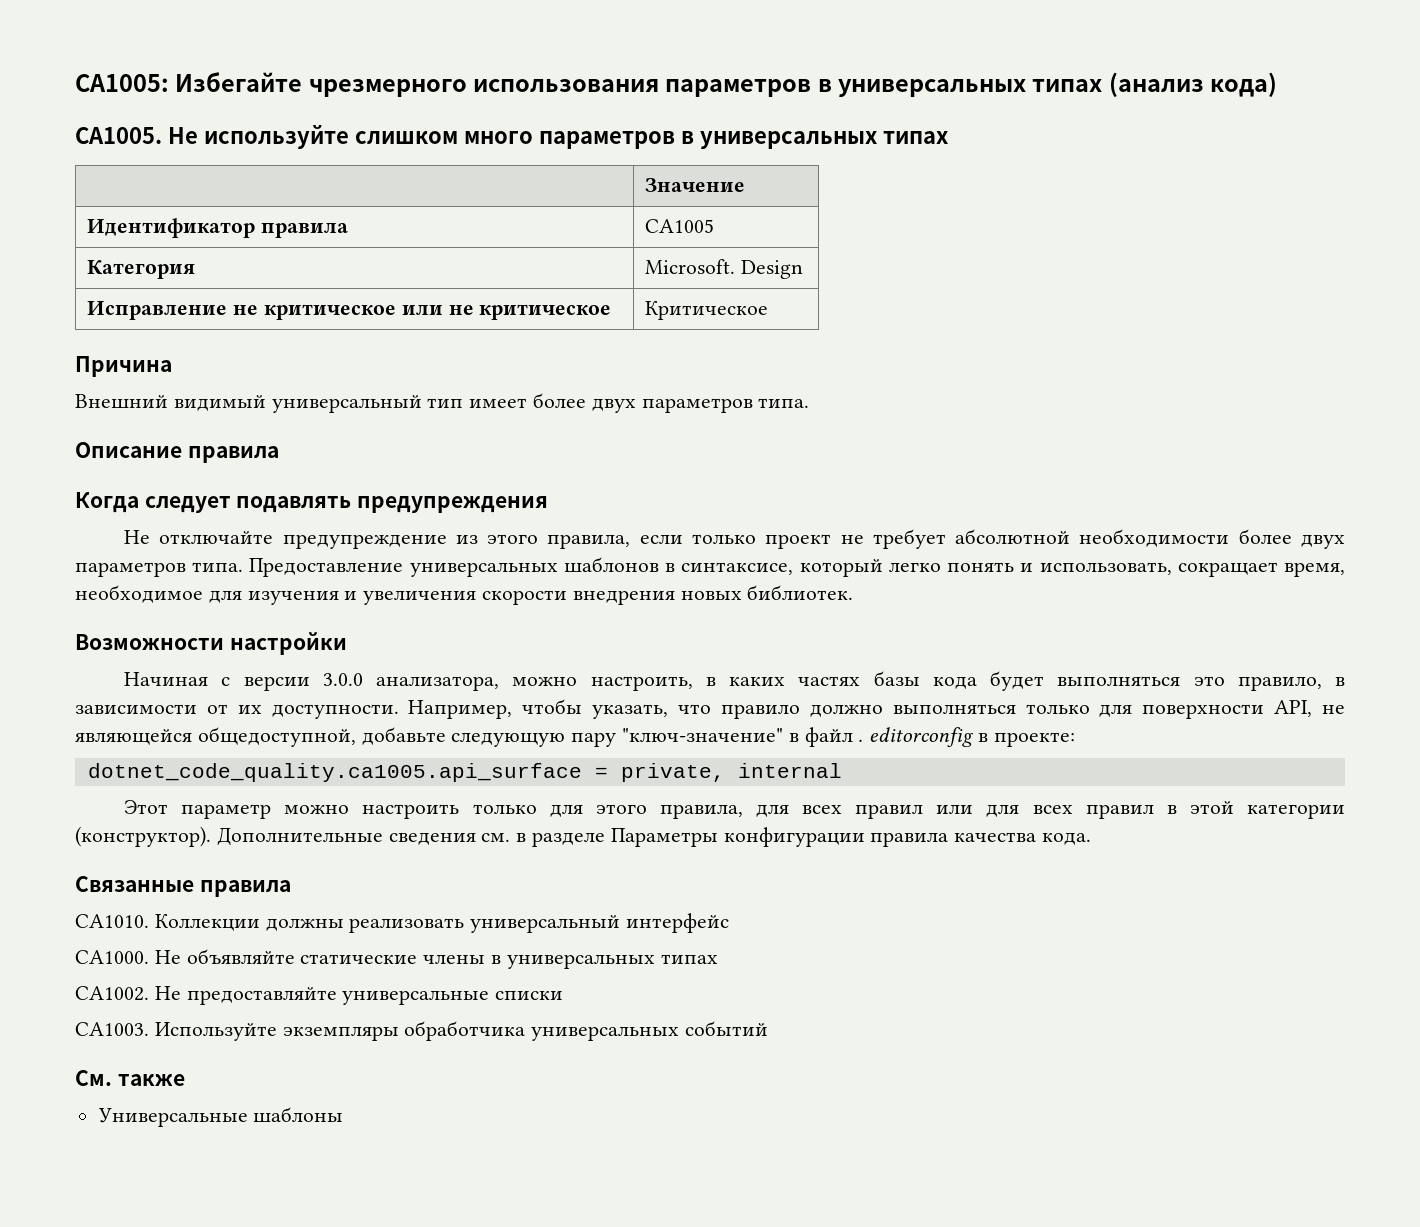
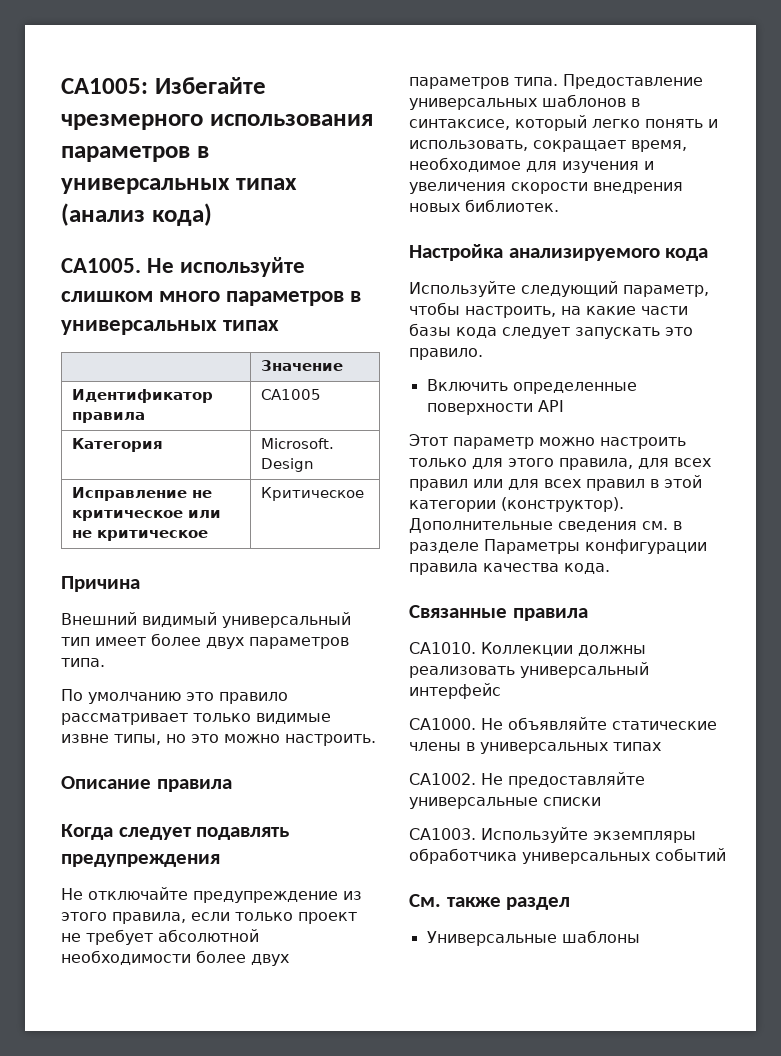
(810, 403) none -> [61,689,288,704] [61,713,331,725] [61,734,376,746] // По умолчанию это правило рассматривает только видимые извне типы, но это можно настроить.
[75,632,347,655] [124,671,1345,691] [75,699,1345,719] [75,727,1075,747] [87,763,842,782] Возможности настройки // Начиная с версии 3.0.0 анализатора, можно настроить, в каких частях базы кода будет выполняться это правило, в зависимости от их доступности. Например, чтобы указать, что правило должно выполняться только для поверхности API, не являющейся общедоступной, добавьте следующую пару "ключ-значение" в файл . editorconfig в проекте: // dotnet_code_quality.ca1005.api_surface = private, internal -> [409,244,709,261] [409,281,709,297] [409,302,688,318] [409,323,693,339] [409,348,483,360] [426,379,637,394] [426,400,564,415] Настройка анализируемого кода // Используйте следующий параметр, чтобы настроить, на какие части базы кода следует запускать это правило. // Включить определенные поверхности API
(185, 1080) none -> [506,897,571,910] раздел

